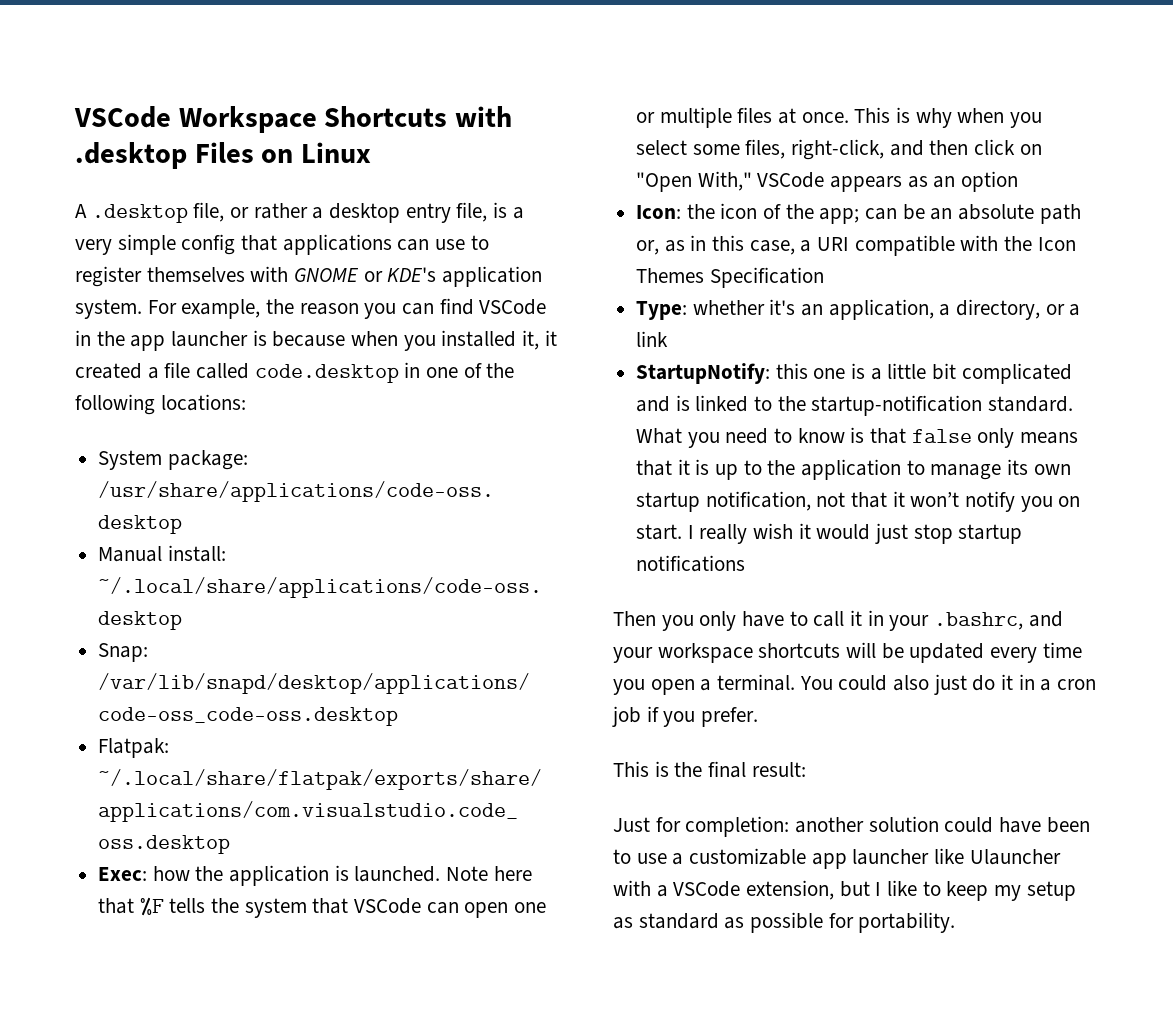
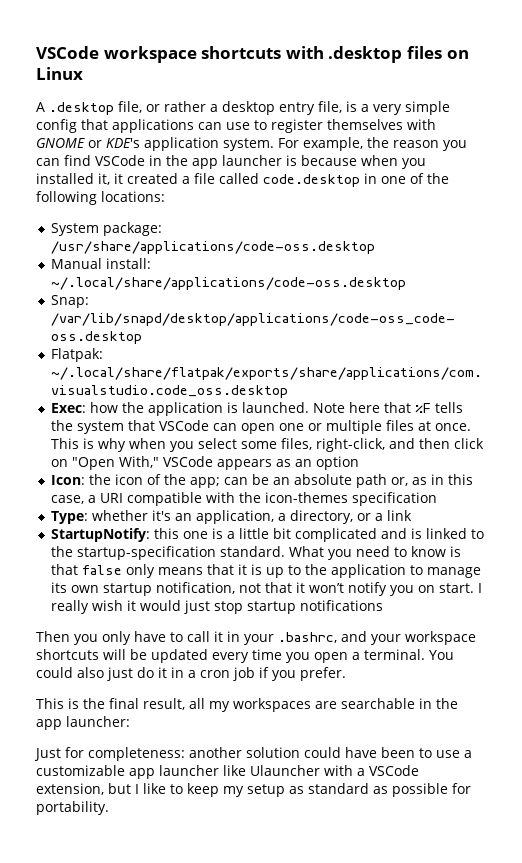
[74,106,448,133] VSCode Workspace Shortcuts -> [36,46,282,63] VSCode workspace shortcuts
[194,142,254,163] Files -> [406,46,442,59] files
[1037,237,1076,251] [636,267,824,288] Icon Themes Specification -> [265,492,438,506] icon-themes specification
[811,395,983,416] startup-notification -> [77,546,217,560] startup-specification
[751,762,806,777] result: -> [143,698,458,712] [36,716,130,730] result, all my workspaces are searchable in the app launcher:
[685,816,790,837] completion: -> [88,747,185,761] completeness:

